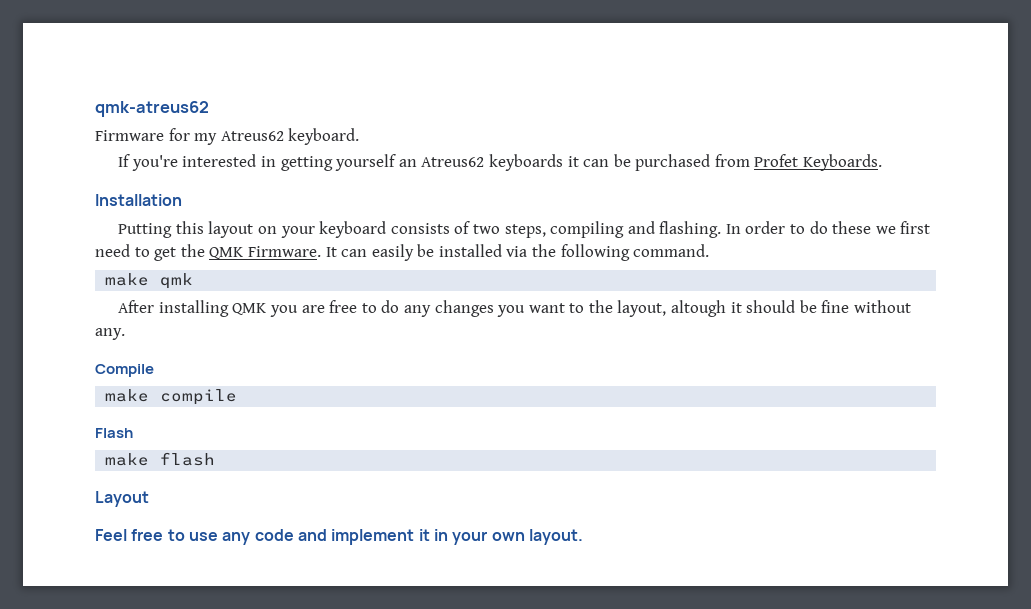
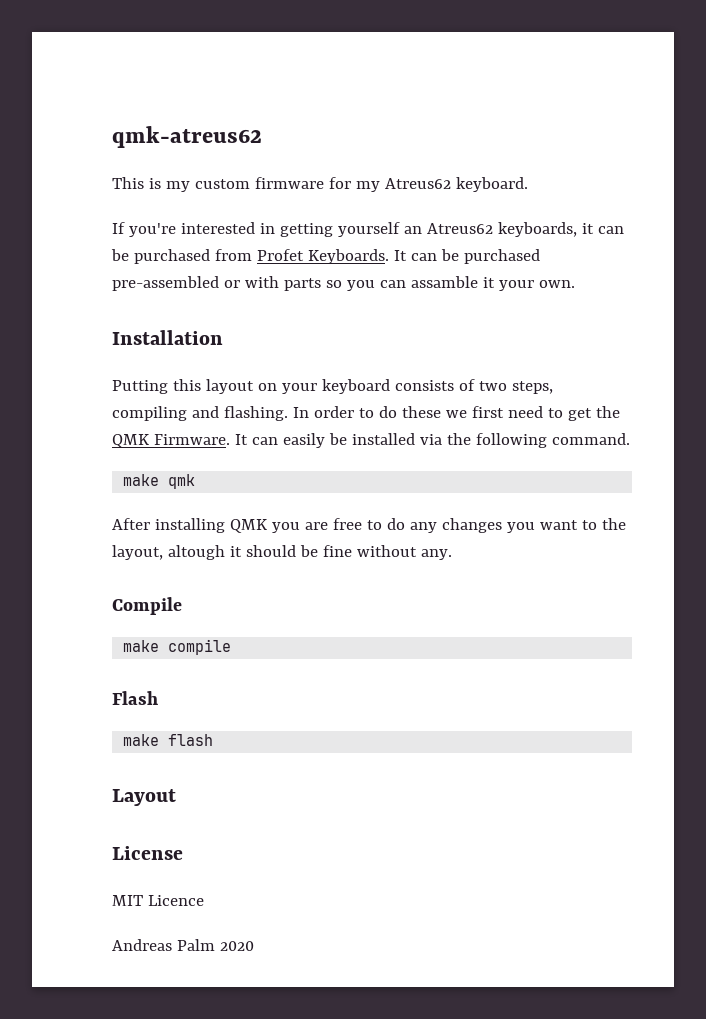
[95,130,164,141] Firmware -> [112,177,324,192] This is my custom firmware
[488,154,563,171] keyboards -> [497,222,577,237] keyboards,
(883, 162) none -> [393,249,540,264] [112,276,575,291] It can be purchased pre-assembled or with parts so you can assamble it your own.
[95,529,583,545] Feel free to use any code and implement it in your own layout. -> [112,846,183,860] [112,895,204,906] [112,939,254,951] License // MIT Licence // Andreas Palm 2020

